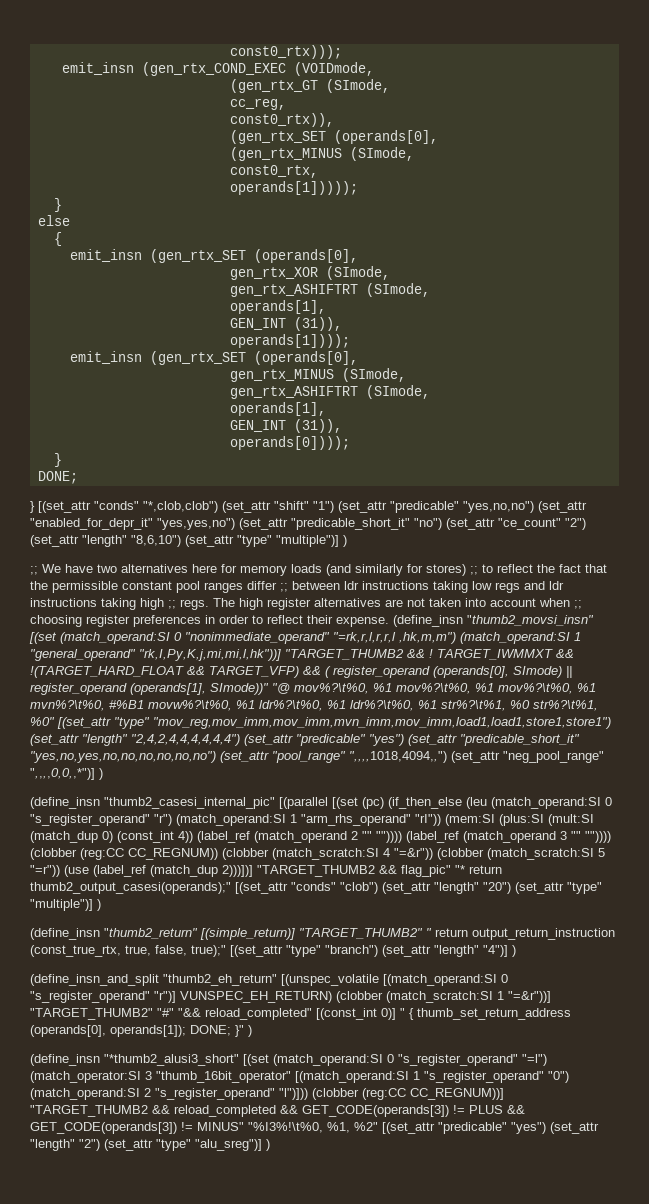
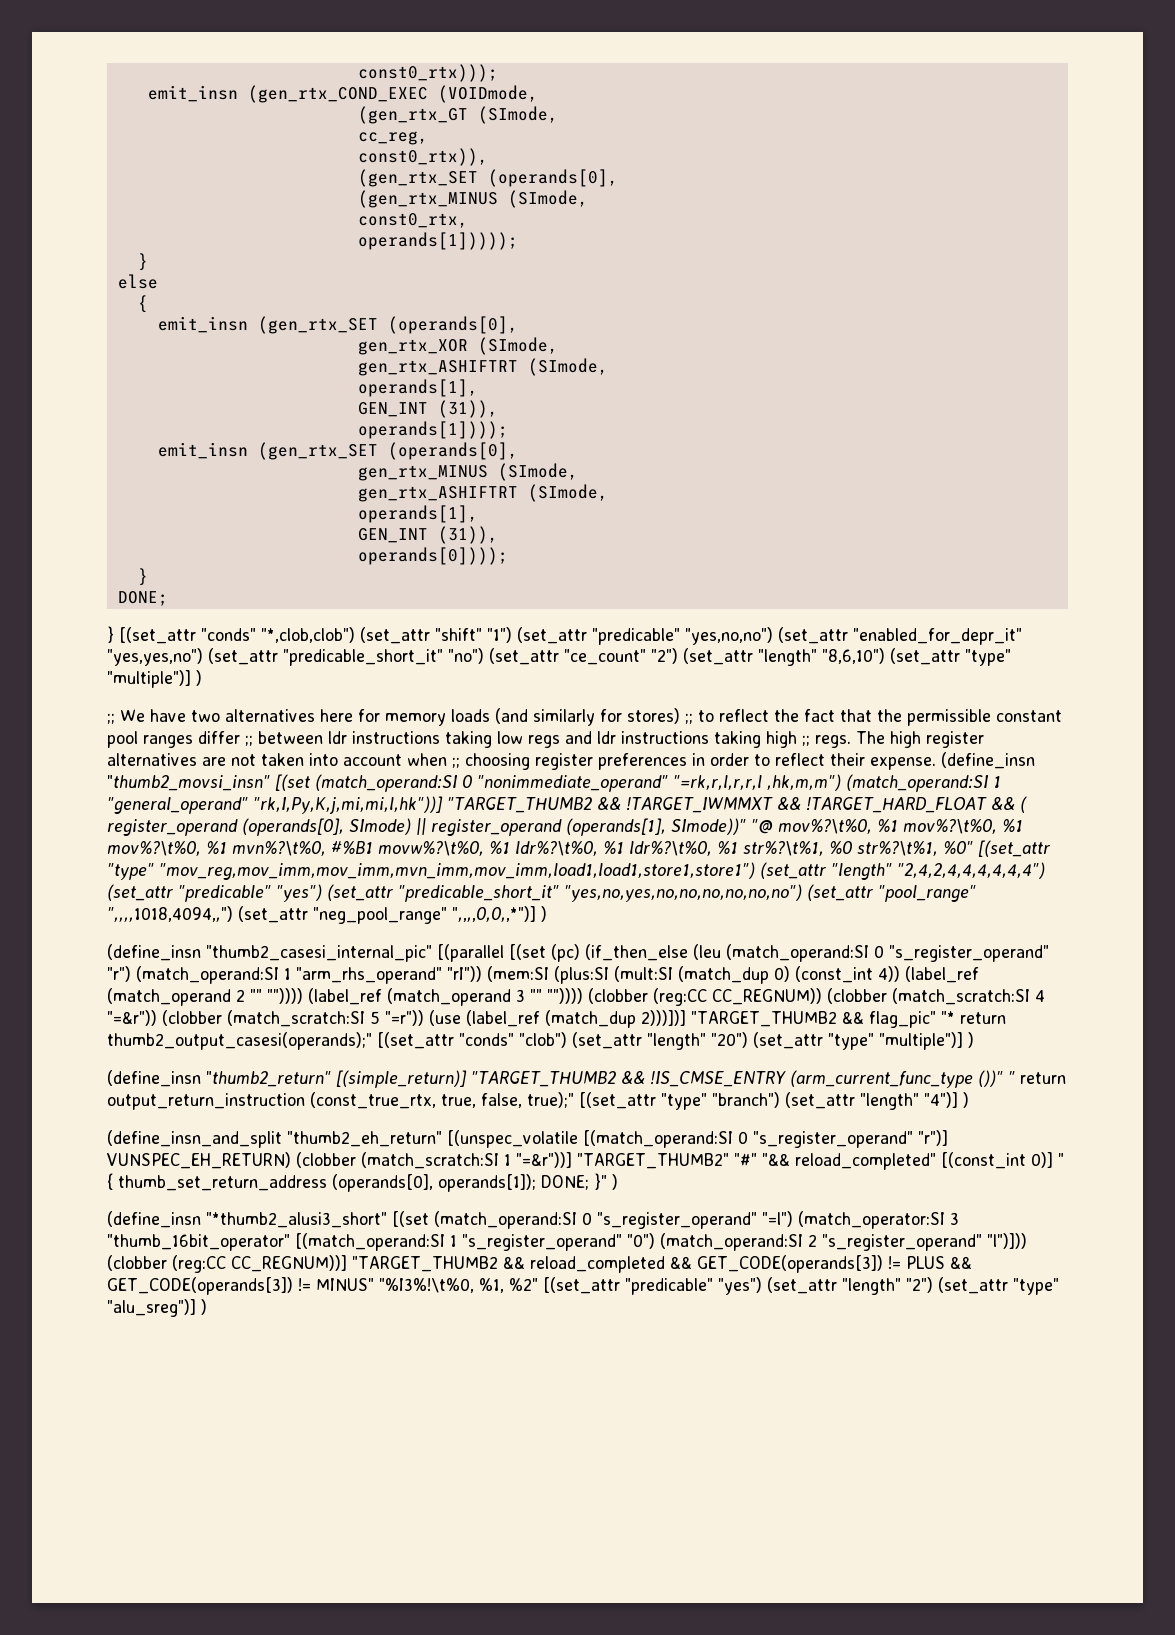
[429,649,574,660] [30,666,299,678] ! TARGET_IWMMXT && !(TARGET_HARD_FLOAT && TARGET_VFP) -> [625,797,987,813] !TARGET_IWMMXT && !TARGET_HARD_FLOAT
[299,928,423,939] "TARGET_THUMB2" -> [471,1070,1003,1088] "TARGET_THUMB2 && !IS_CMSE_ENTRY (arm_current_func_type ())"

